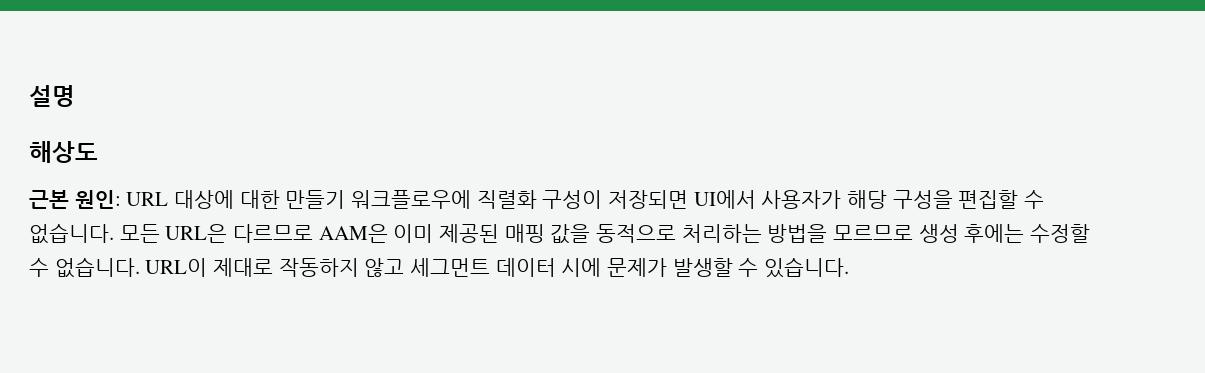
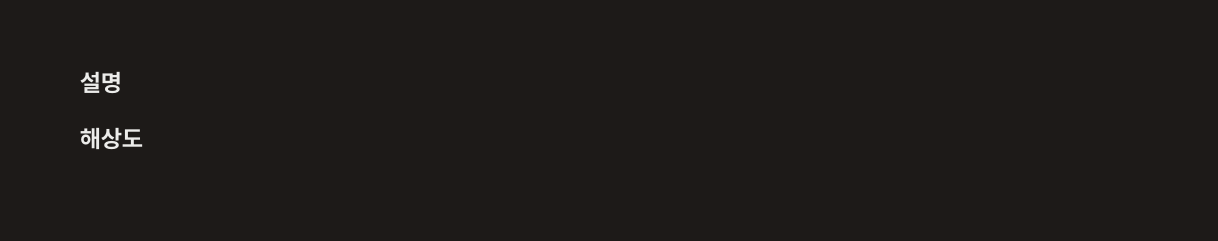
[29,190,1045,209] [29,223,1091,244] [29,257,850,278] // 근본 원인: URL 대상에 대한 만들기 워크플로우에 직렬화 구성이 저장되면 UI에서 사용자가 해당 구성을 편집할 수 없습니다. 모든 URL은 다르므로 AAM은 이미 제공된 매핑 값을 동적으로 처리하는 방법을 모르므로 생성 후에는 수정할 수 없습니다. URL이 제대로 작동하지 않고 세그먼트 데이터 시에 문제가 발생할 수 있습니다. -> (143, 138) none

